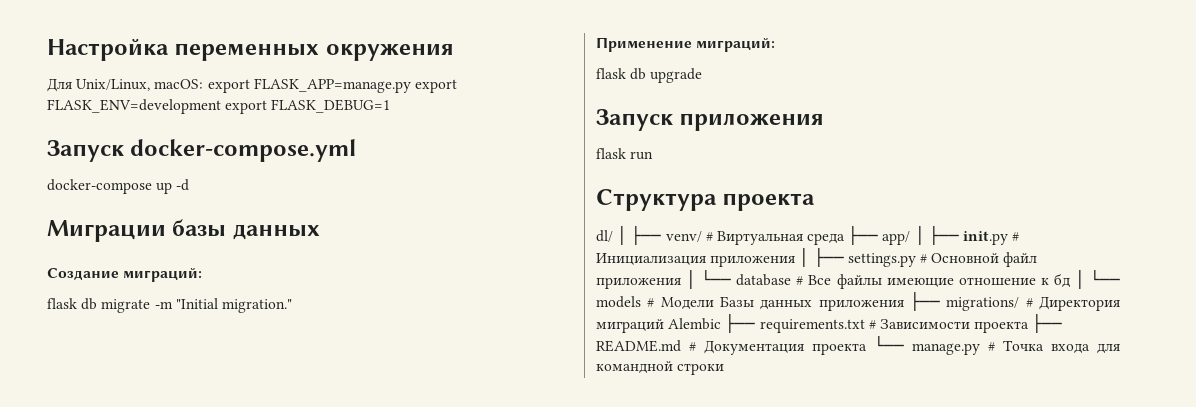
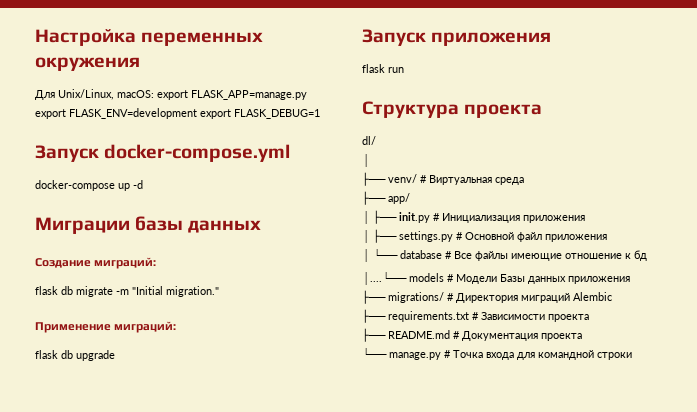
[617,225,628,245] │ -> [362,154,370,167] // │ //
(846, 239) none -> (524, 181) //
(911, 238) none -> (410, 198) //
(796, 261) none -> (585, 219) //
(681, 283) none -> (607, 238) //
[1074,269,1120,289] │ └── -> [362,272,407,285] // │....└──
(904, 305) none -> (630, 280) //
(722, 324) none -> (612, 296) //
(1030, 327) none -> (589, 318) //
(867, 349) none -> (582, 337) //

